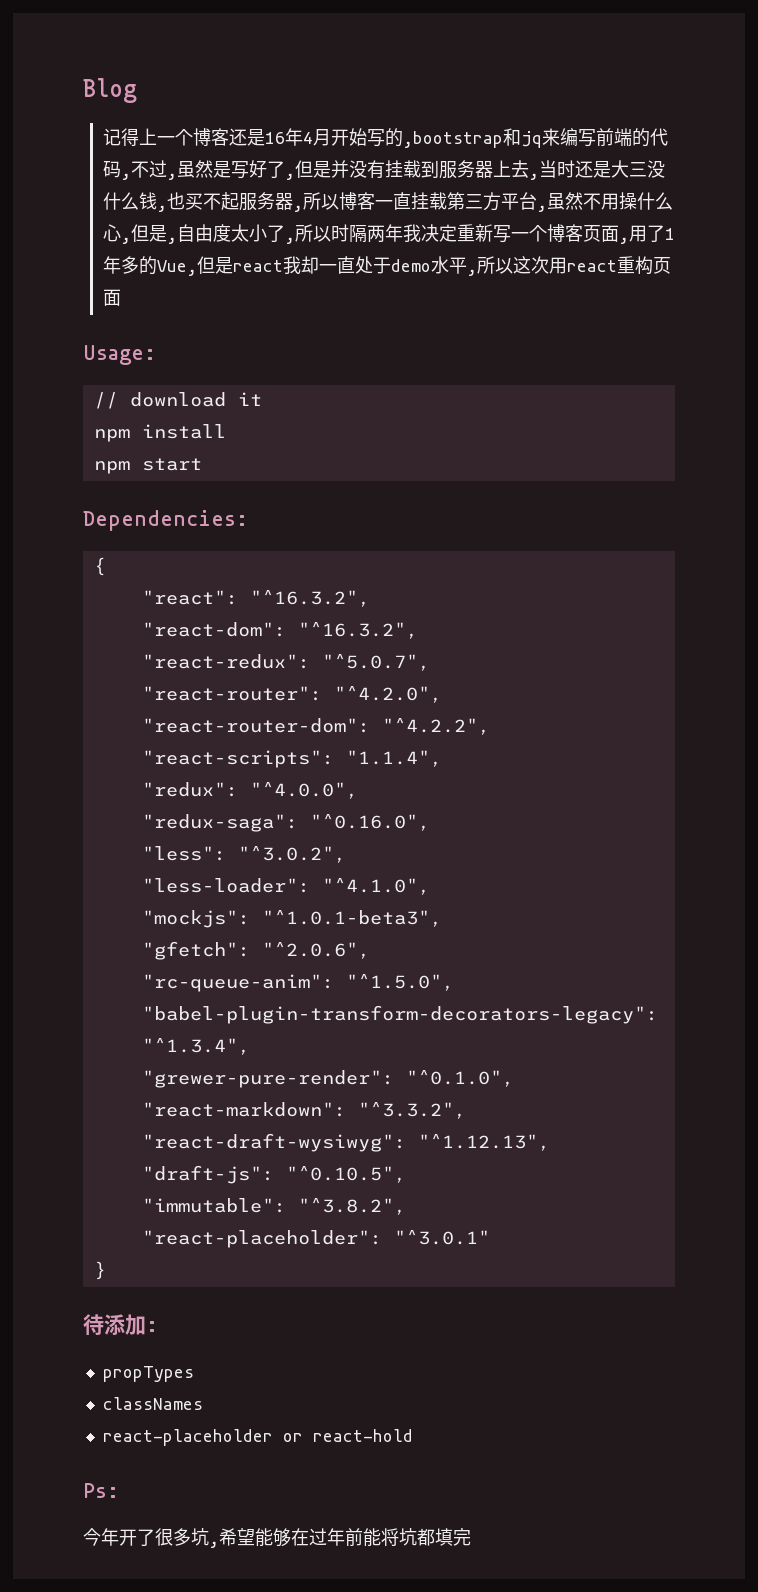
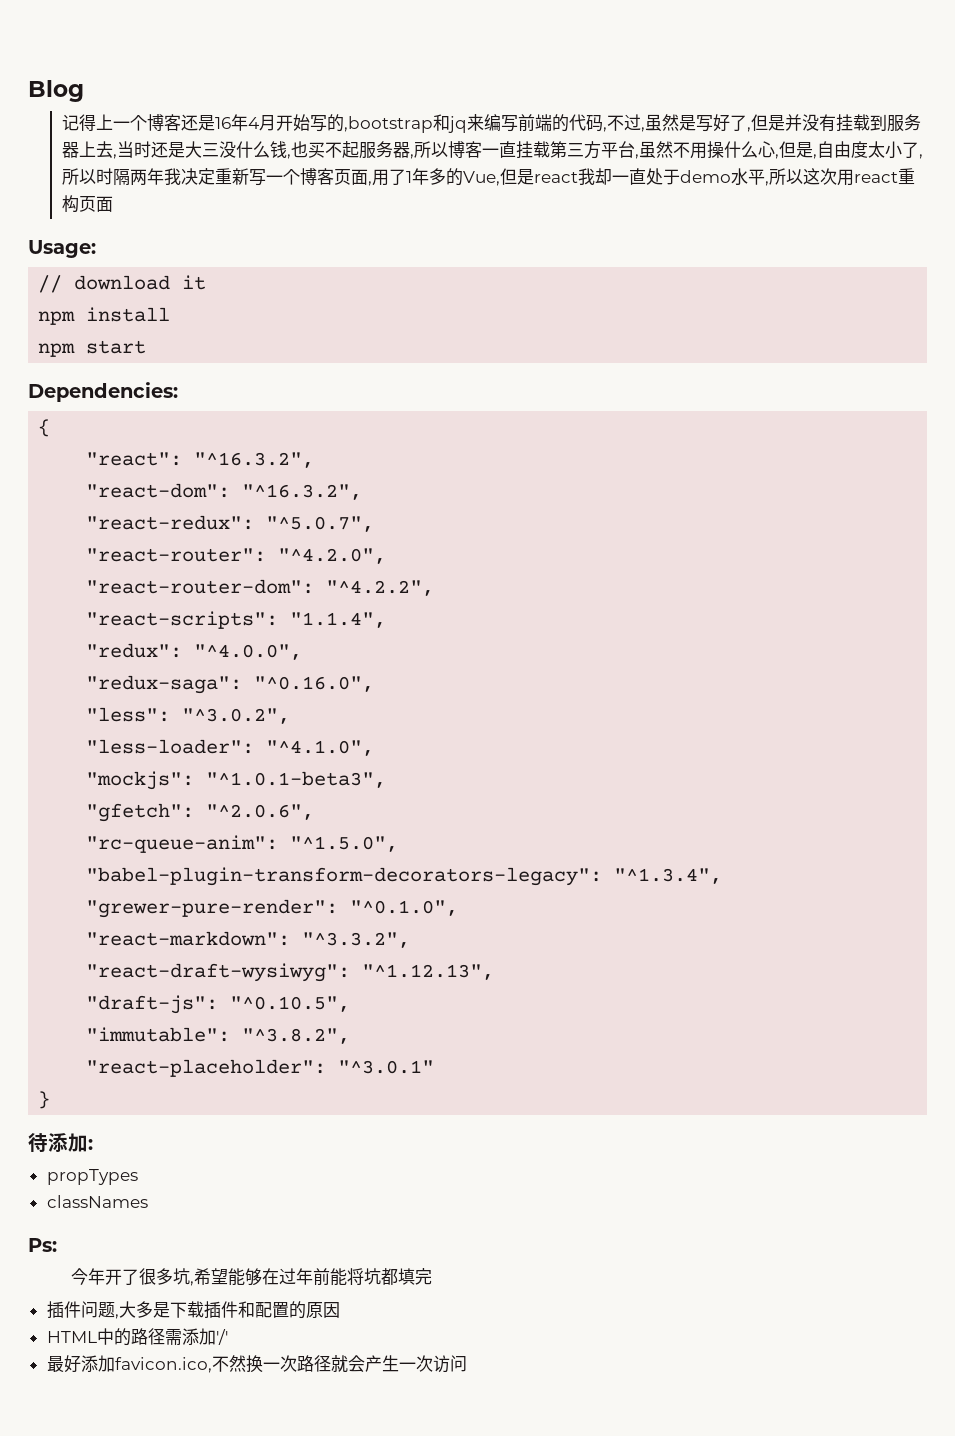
[102,1429,413,1446] // react-placeholder or react-hold -> (148, 1201) none
(471, 1537) none -> [46,1301,340,1319] [46,1328,228,1346] [46,1355,467,1373] // 插件问题,大多是下载插件和配置的原因 // HTML中的路径需添加'/' // 最好添加favicon.ico,不然换一次路径就会产生一次访问

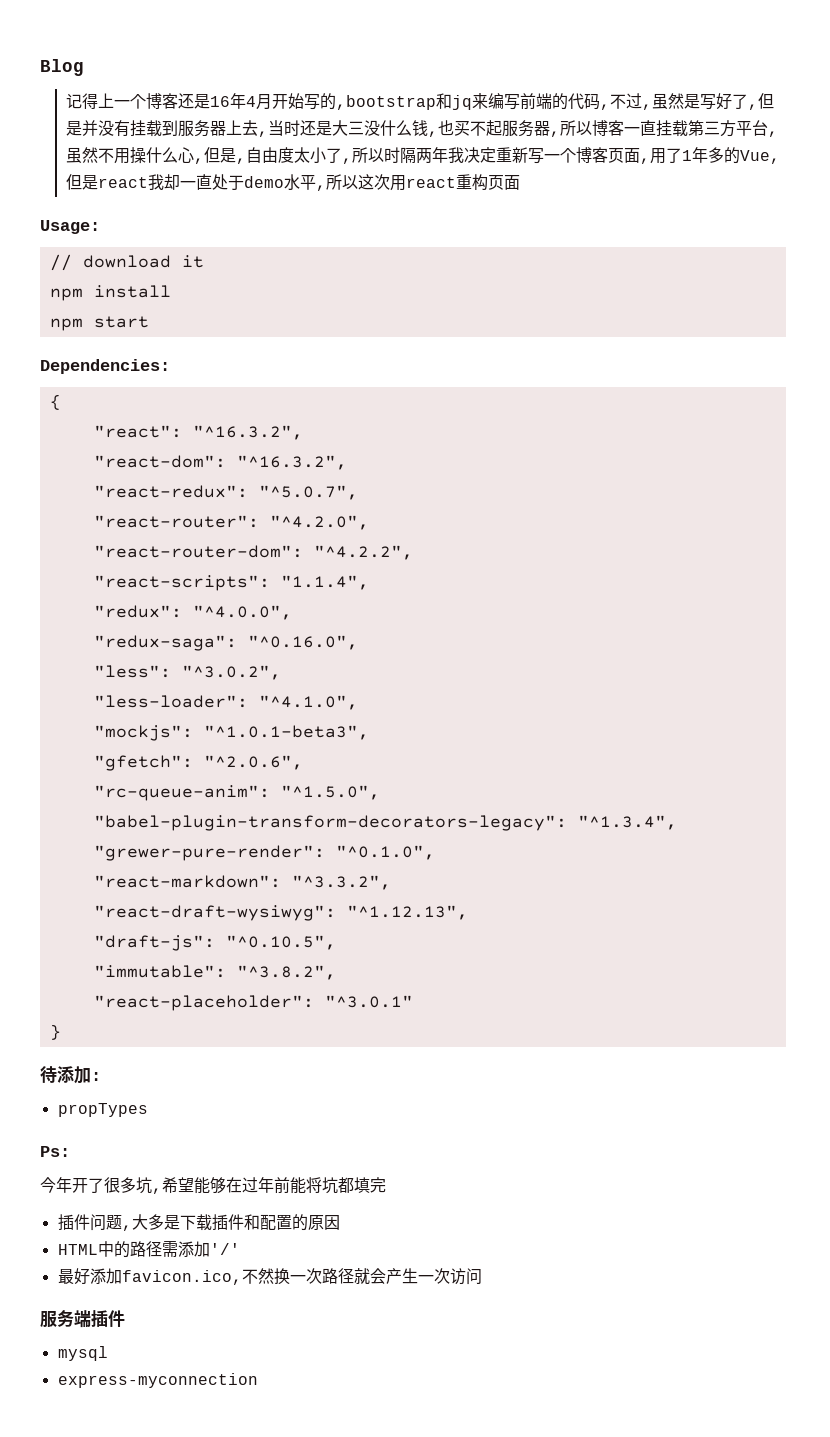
[46,1195,148,1208] // classNames -> (148, 1110) none
(467, 1363) none -> [40,1310,125,1328] [57,1346,108,1361] [57,1373,258,1388] // 服务端插件 // mysql // express-myconnection

